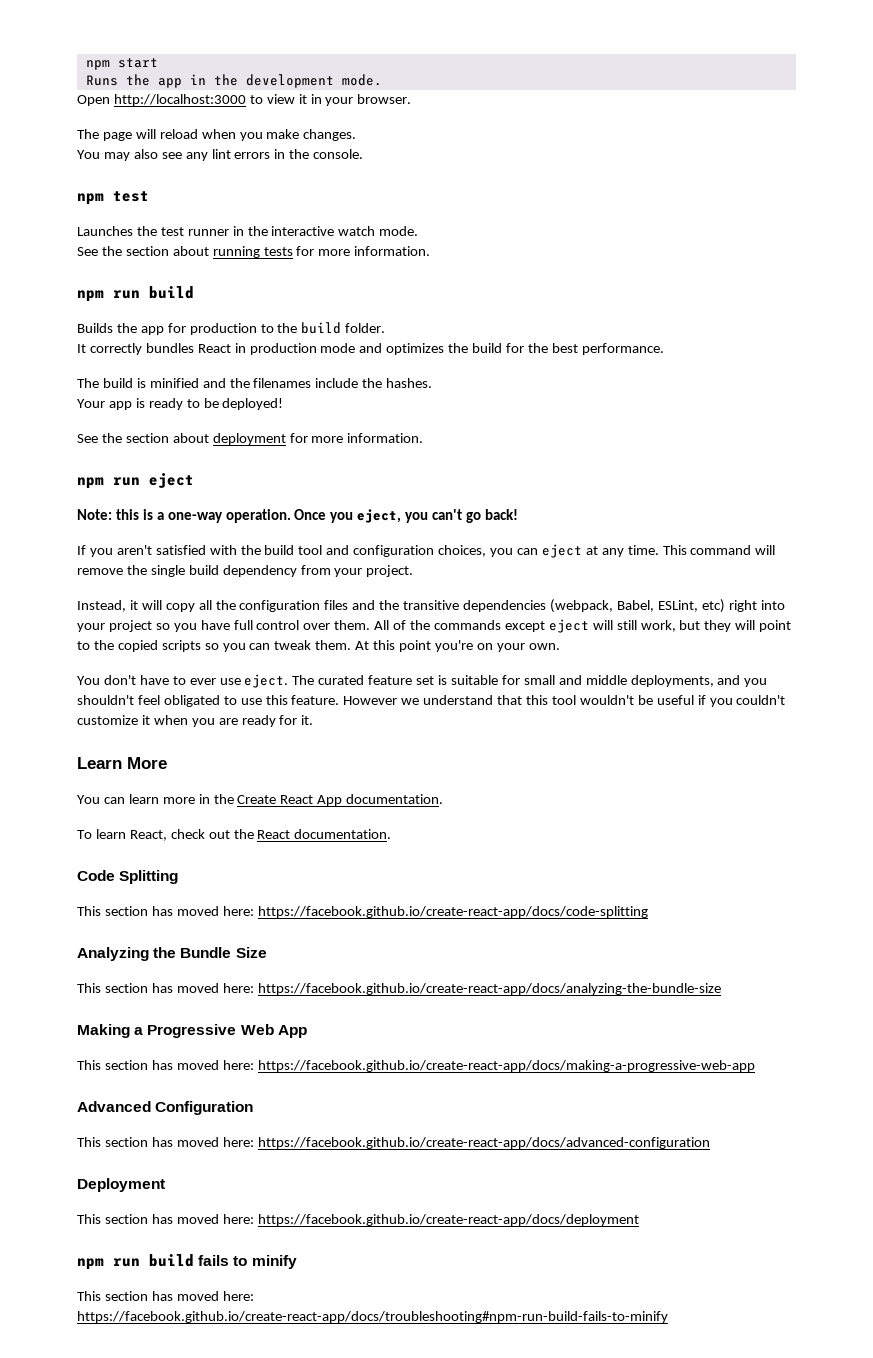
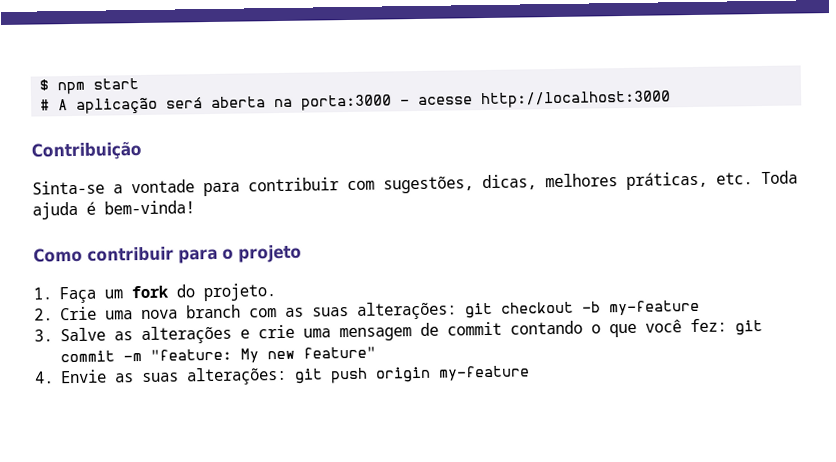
(85, 65) none -> [39,79,50,91] $
[85,74,382,88] [77,94,412,106] [77,129,357,141] [77,149,364,161] [77,191,149,205] [77,226,419,236] [77,246,431,258] [77,286,194,302] [77,322,386,335] [77,343,664,355] [77,378,433,388] [77,398,284,410] [77,433,424,445] [77,473,194,489] [77,509,518,523] [77,544,776,558] [77,565,414,577] [77,599,785,613] [77,619,792,633] [77,640,560,652] [77,674,768,688] [77,695,786,707] [77,715,314,727] [77,757,167,769] [77,794,444,806] [77,829,392,841] [77,870,179,884] [77,906,648,918] [77,947,267,961] [77,983,721,995] [77,1024,307,1038] [77,1060,755,1072] [77,1101,254,1115] [77,1137,710,1149] [77,1178,165,1192] [77,1214,639,1226] [77,1254,297,1270] [77,1291,254,1301] [77,1311,668,1323] Runs the app in the development mode. // Open http://localhost:3000 to view it in your browser. // The page will reload when you make changes. // You may also see any lint errors in the console. // npm test // Launches the test runner in the interactive watch mode. // See the section about running tests for more information. // npm run build // Builds the app for production to the build folder. // It correctly bundles React in production mode and optimizes the build for the best performance. // The build is minified and the filenames include the hashes. // Your app is ready to be deployed! // See the section about deployment for more information. // npm run eject // Note: this is a one-way operation. Once you eject, you can't go back! // If you aren't satisfied with the build tool and configuration choices, you can eject at any time. This command will remove the single build dependency from your project. // Instead, it will copy all the configuration files and the transitive dependencies (webpack, Babel, ESLint, etc) right into your project so you have full control over them. All of the commands except eject will still work, but they will point to the copied scripts so you can tweak them. At this point you're on your own. // You don't have to ever use eject. The curated feature set is suitable for small and middle deployments, and you shouldn't feel obligated to use this feature. However we understand that this tool wouldn't be useful if you couldn't customize it when you are ready for it. // Learn More // You can learn more in the Create React App documentation. // To learn React, check out the React documentation. // Code Splitting // This section has moved here: https://facebook.github.io/create-react-app/docs/code-splitting // Analyzing the Bundle Size // This section has moved here: https://facebook.github.io/create-react-app/docs/analyzing-the-bundle-size // Making a Progressive Web App // This section has moved here: https://facebook.github.io/create-react-app/docs/making-a-progressive-web-app // Advanced Configuration // This section has moved here: https://facebook.github.io/create-react-app/docs/advanced-configuration // Deployment // This section has moved here: https://facebook.github.io/create-react-app/docs/deployment // npm run build fails to minify // This section has moved here: https://facebook.github.io/create-react-app/docs/troubleshooting#npm-run-build-fails-to-minify -> [40,90,672,114] [31,140,142,161] [32,170,798,197] [32,200,195,220] [33,244,302,264] [33,283,276,304] [34,299,700,321] [34,318,763,345] [59,346,376,363] [34,365,530,386] # A aplicação será aberta na porta:3000 - acesse http://localhost:3000 // Contribuição // Sinta-se a vontade para contribuir com sugestões, dicas, melhores práticas, etc. Toda ajuda é bem-vinda! // Como contribuir para o projeto // 1. Faça um fork do projeto. // 2. Crie uma nova branch com as suas alterações: git checkout -b my-feature // 3. Salve as alterações e crie uma mensagem de commit contando o que você fez: git commit -m "feature: My new feature" // 4. Envie as suas alterações: git push origin my-feature

